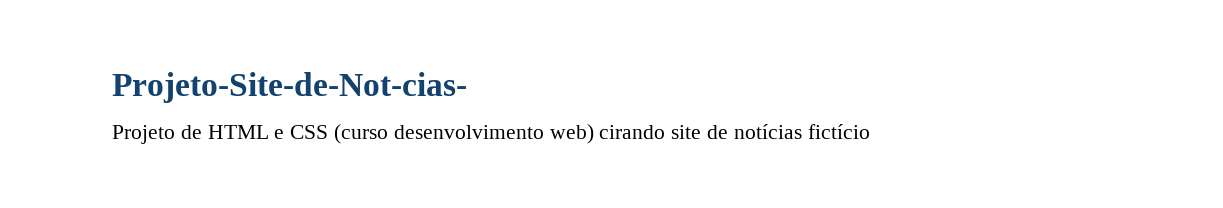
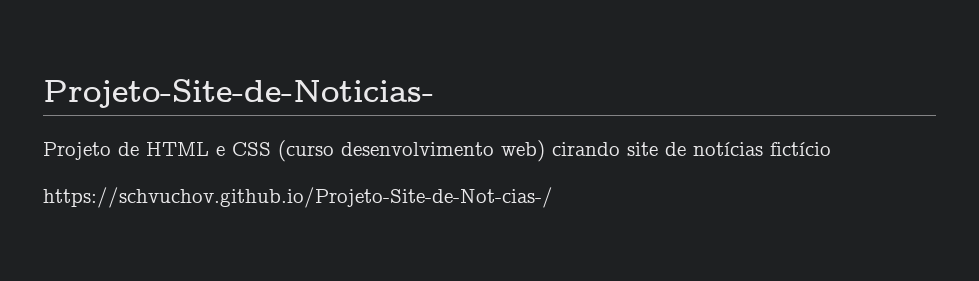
[112,72,467,103] Projeto-Site-de-Not-cias- -> [43,79,434,108] Projeto-Site-de-Noticias-
(870, 131) none -> [43,187,553,208] // https://schvuchov.github.io/Projeto-Site-de-Not-cias-/

